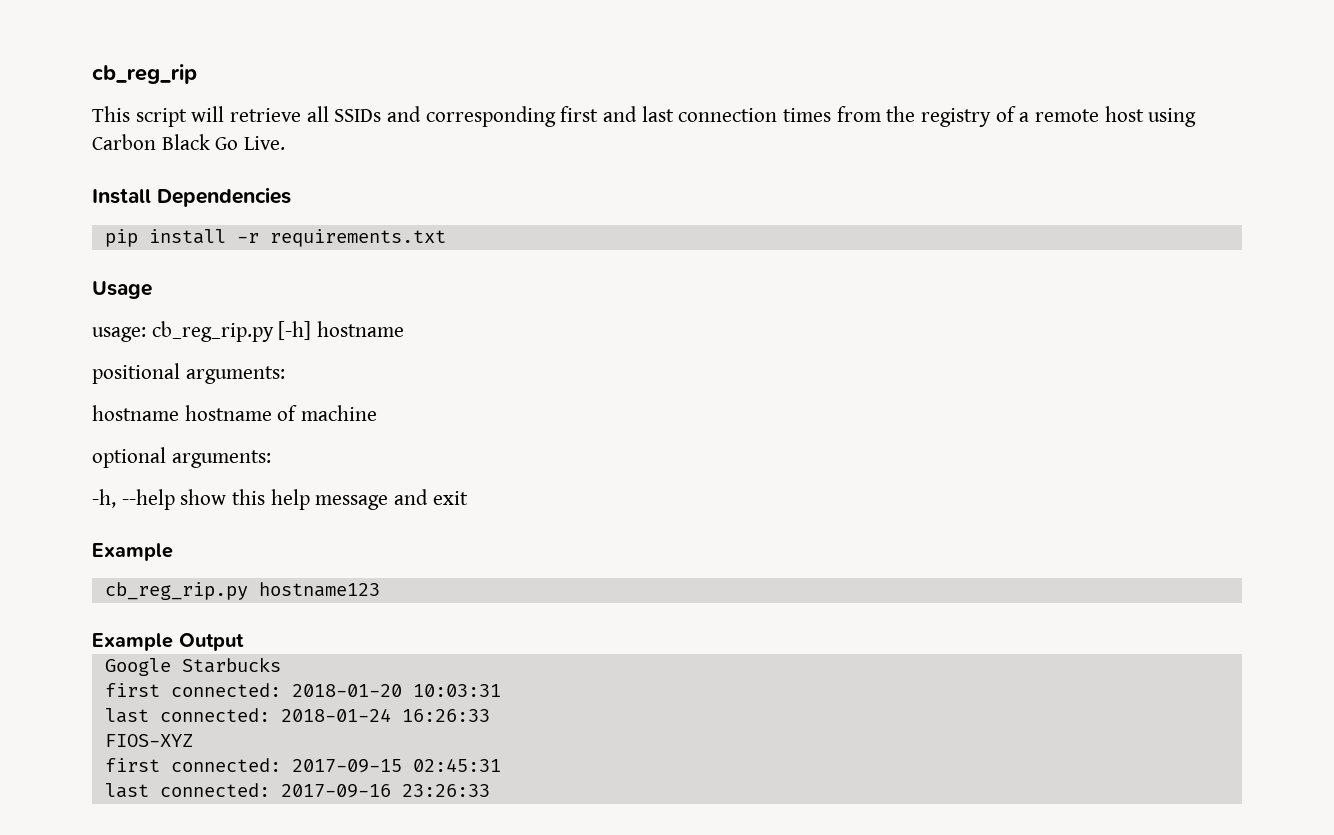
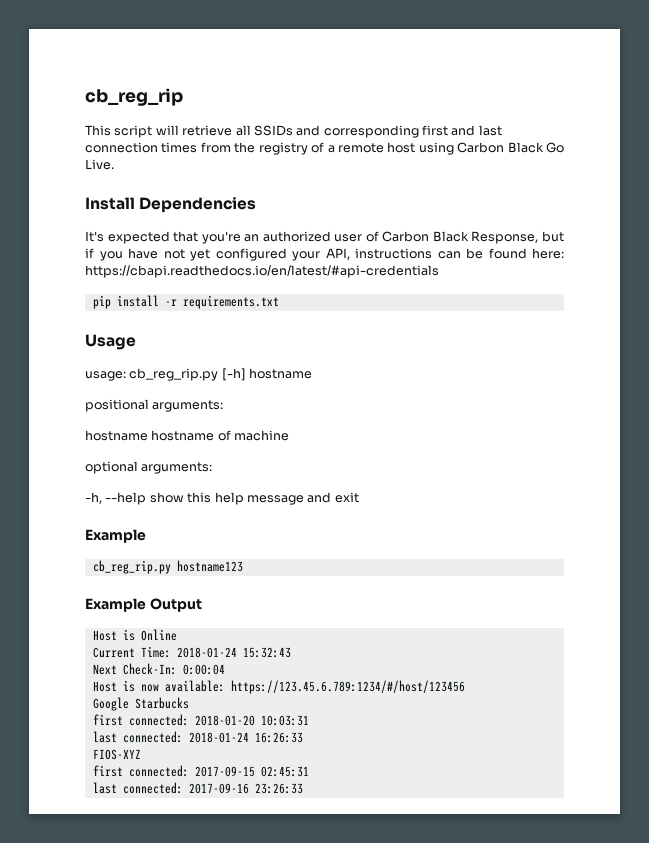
(291, 197) none -> [85,231,564,244] [85,248,564,261] [85,265,439,278] // It's expected that you're an authorized user of Carbon Black Response, but if you have not yet configured your API, instructions can be found here: https://cbapi.readthedocs.io/en/latest/#api-credentials
(244, 642) none -> [92,629,177,641] [92,646,291,658] [92,663,225,675] [92,680,465,694] // Host is Online // Current Time: 2018-01-24 15:32:43 // Next Check-In: 0:00:04 // Host is now available: https://123.45.6.789:1234/#/host/123456

